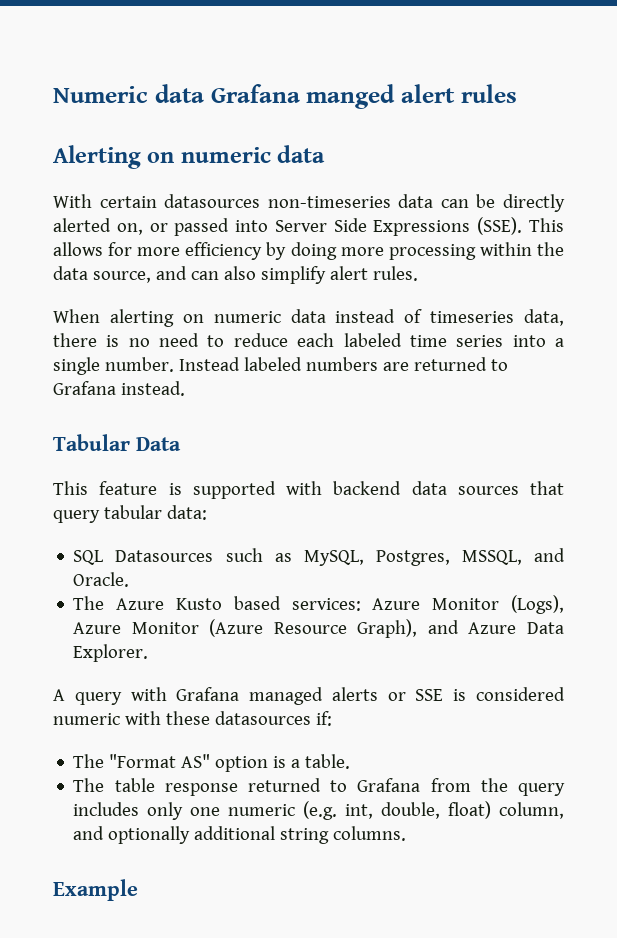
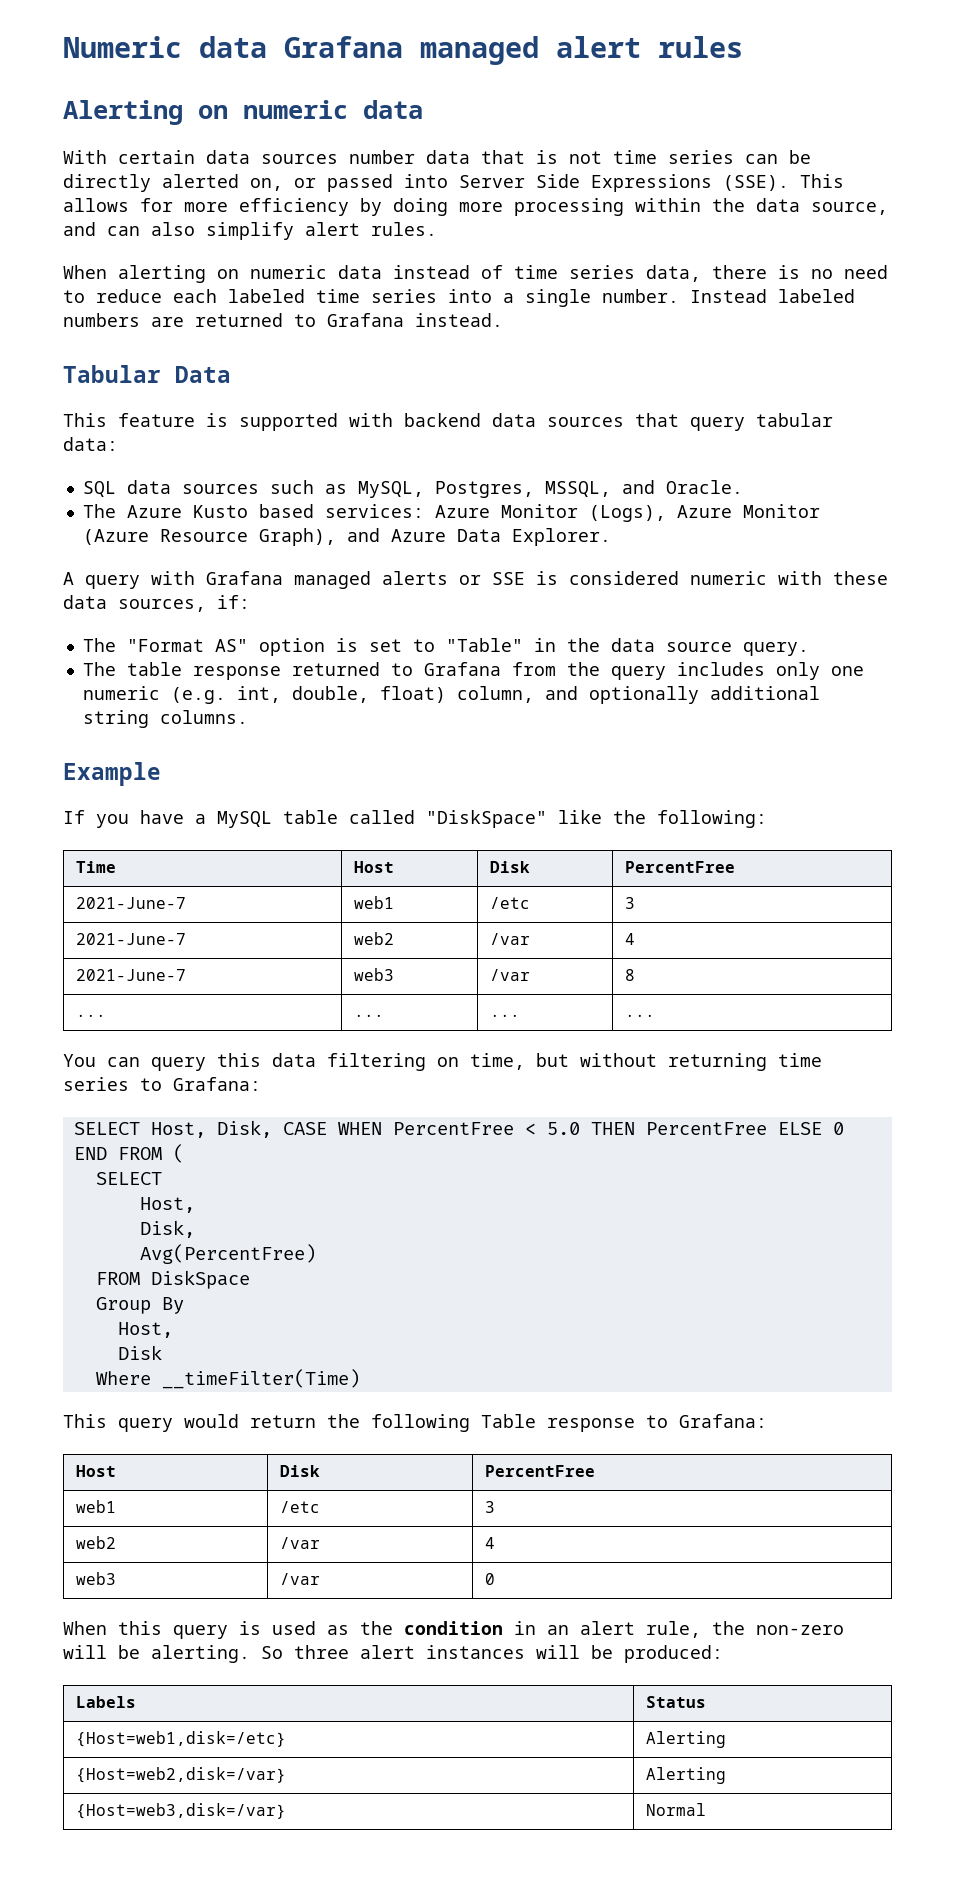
[306,84,396,109] manged -> [420,36,539,65] managed
[164,194,434,208] datasources non-timeseries data -> [206,150,734,164] data sources number data that is not time series
[430,311,515,323] timeseries -> [514,265,635,279] time series
[115,550,214,562] Datasources -> [126,480,259,494] data sources
[214,711,311,725] datasources -> [63,595,206,612] data sources,
[291,754,351,769] a table. -> [368,638,809,656] set to "Table" in the data source query.
(138, 890) none -> [63,810,767,828] [75,861,116,873] [353,861,394,873] [489,861,530,873] [624,861,735,873] [75,897,186,909] [353,896,394,909] [489,897,530,909] [624,897,635,909] [75,933,186,945] [353,932,394,945] [489,933,530,945] [624,933,635,945] [75,969,186,981] [353,968,394,981] [489,969,530,981] [624,969,635,981] [75,1014,106,1017] [353,1014,384,1017] [489,1014,520,1017] [624,1014,655,1017] [63,1053,822,1071] [63,1077,261,1091] [73,1120,844,1138] [73,1144,184,1163] [95,1172,162,1185] [139,1197,195,1213] [139,1220,195,1238] [139,1244,316,1264] [95,1270,250,1289] [95,1297,184,1314] [117,1322,173,1338] [117,1345,162,1360] [95,1369,360,1389] [63,1414,767,1432] [75,1465,116,1477] [279,1465,320,1477] [484,1465,595,1477] [75,1500,116,1513] [279,1501,320,1513] [484,1501,495,1513] [75,1536,116,1549] [279,1537,320,1549] [484,1537,495,1549] [75,1572,116,1585] [279,1573,320,1585] [484,1573,495,1585] [63,1621,844,1639] [63,1645,723,1663] [75,1696,136,1708] [645,1696,706,1708] [75,1731,286,1747] [645,1731,726,1748] [75,1767,286,1783] [645,1767,726,1784] [75,1803,286,1819] [645,1803,706,1816] // If you have a MySQL table called "DiskSpace" like the following: // Time | Host | Disk | PercentFree // 2021-June-7 | web1 | /etc | 3 // 2021-June-7 | web2 | /var | 4 // 2021-June-7 | web3 | /var | 8 // ... | ... | ... | ... // You can query this data filtering on time, but without returning time series to Grafana: // SELECT Host, Disk, CASE WHEN PercentFree < 5.0 THEN PercentFree ELSE 0 END FROM ( // SELECT // Host, // Disk, // Avg(PercentFree) // FROM DiskSpace // Group By // Host, // Disk // Where __timeFilter(Time) // This query would return the following Table response to Grafana: // Host | Disk | PercentFree // web1 | /etc | 3 // web2 | /var | 4 // web3 | /var | 0 // When this query is used as the condition in an alert rule, the non-zero will be alerting. So three alert instances will be produced: // Labels | Status // {Host=web1,disk=/etc} | Alerting // {Host=web2,disk=/var} | Alerting // {Host=web3,disk=/var} | Normal

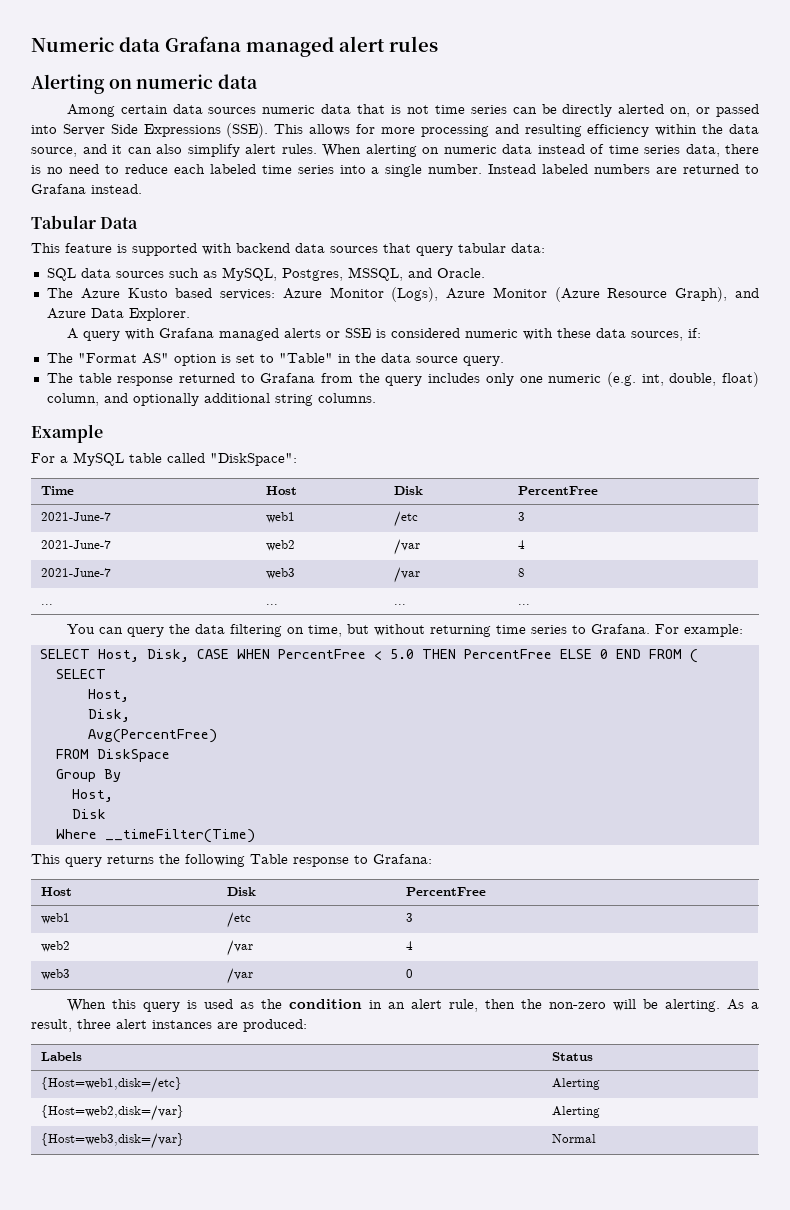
[63,150,107,164] With -> [66,104,115,117] Among
[349,150,415,164] number -> [262,105,316,114] numeric
[239,198,624,216] efficiency by doing more processing -> [420,124,650,137] processing and resulting efficiency
(96, 229) none -> [112,145,122,154] it
(437, 229) // -> (317, 149) none
[63,810,184,828] If you have -> [31,453,55,463] For
[426,810,767,828] "DiskSpace" like the following: -> [210,453,297,466] "DiskSpace":
[217,1053,261,1067] this -> [168,624,190,634] the
[173,1077,261,1091] Grafana: -> [590,624,743,637] Grafana. For example:
[184,1414,316,1428] would return -> [107,855,154,864] returns
(701, 1629) none -> [484,999,515,1009] then
[261,1646,283,1659] So -> [726,999,759,1010] [31,1019,72,1032] As a result,
[536,1645,613,1659] will be -> [217,1022,238,1029] are

